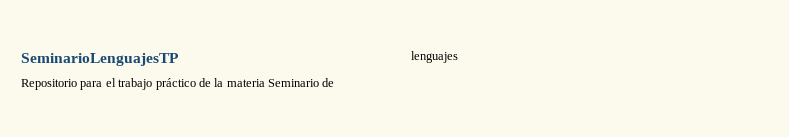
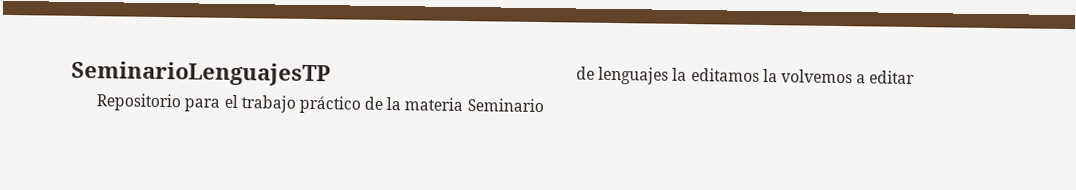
(458, 57) none -> [672,67,916,85] la editamos la volvemos a editar

